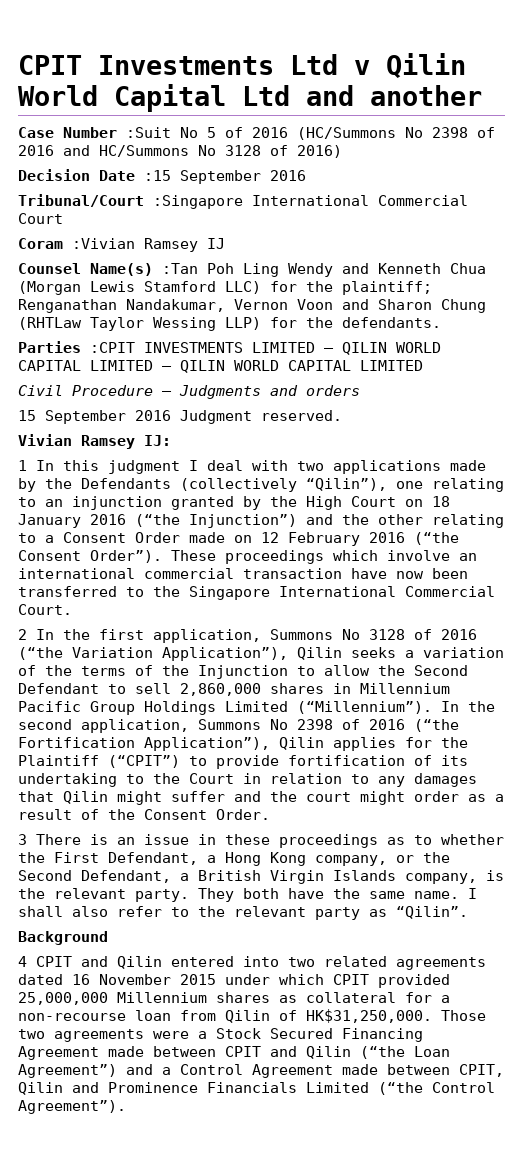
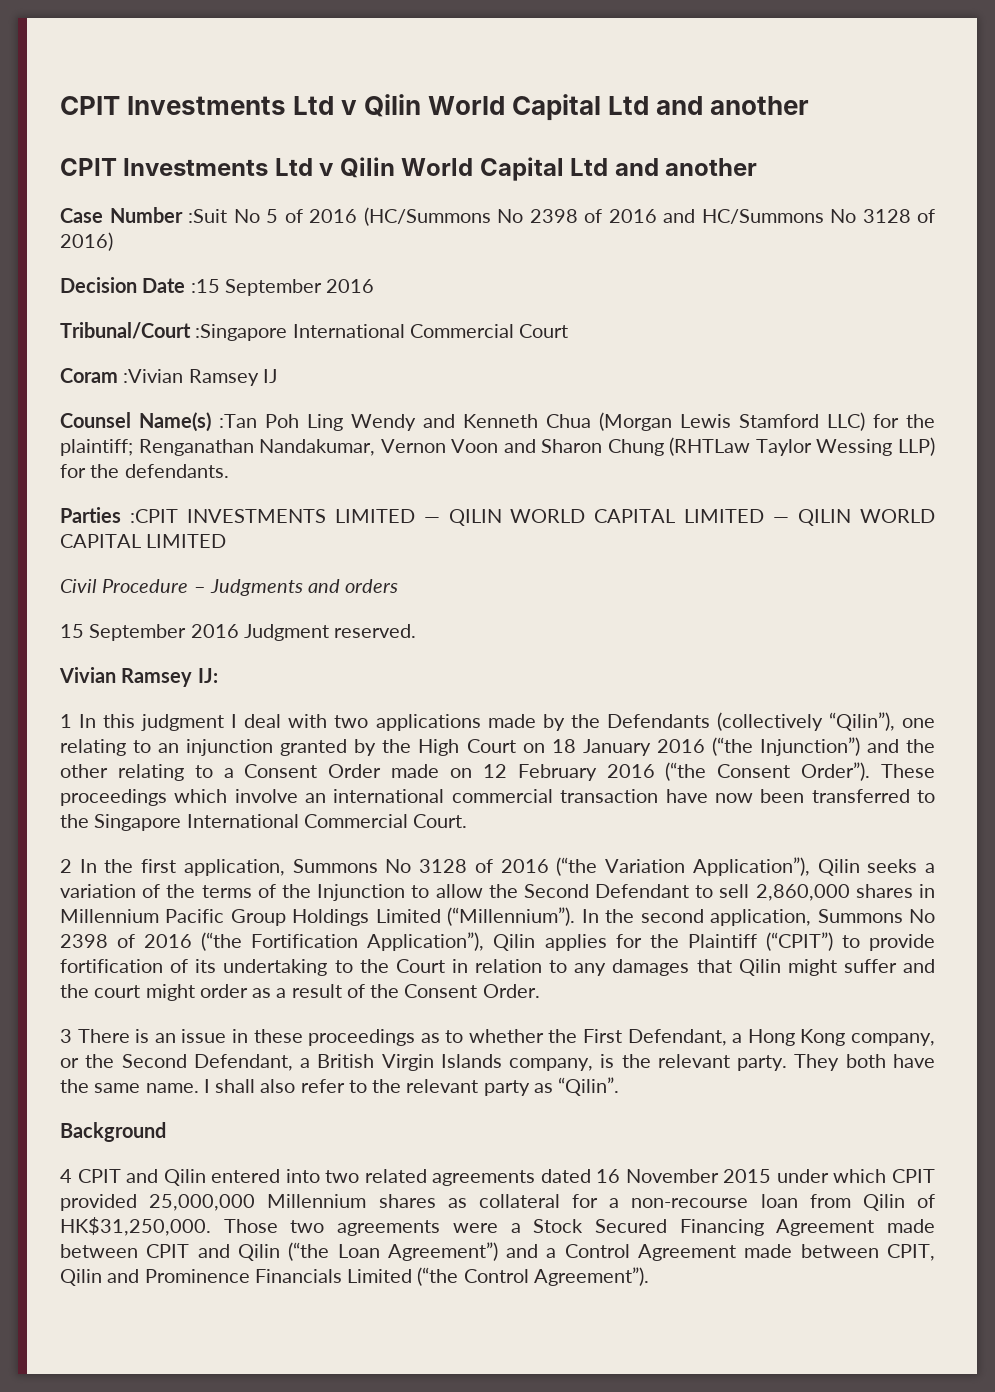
(482, 95) none -> [60,157,758,181] // CPIT Investments Ltd v Qilin World Capital Ltd and another

